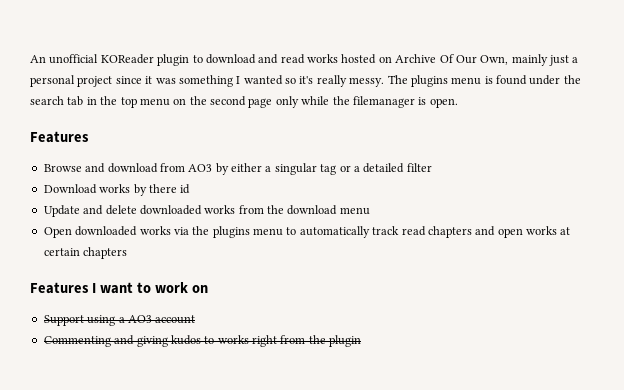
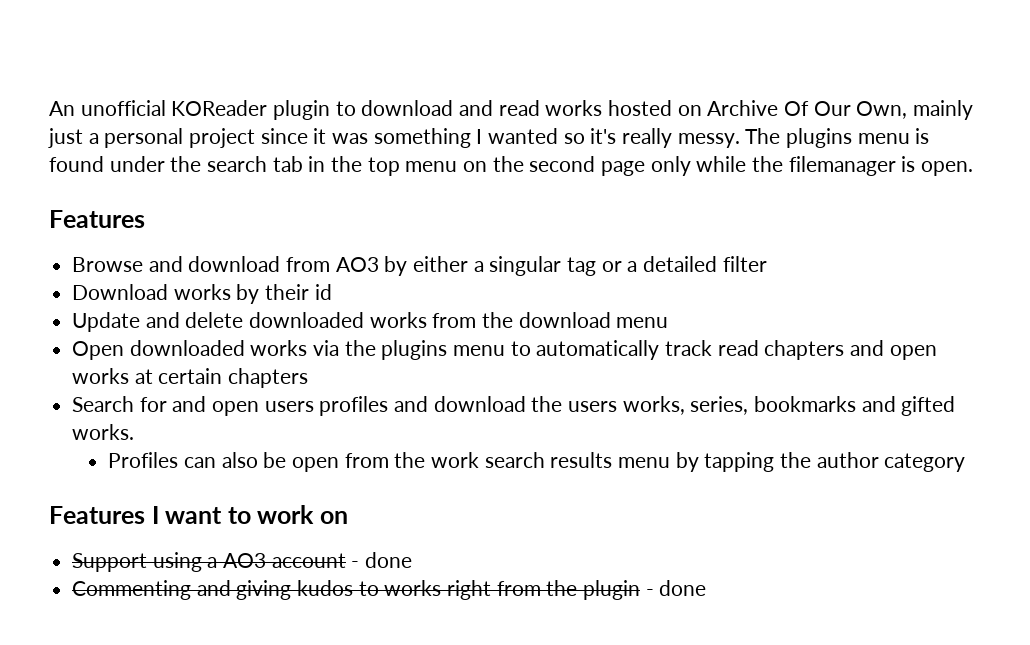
[148,184,177,193] there -> [265,284,310,300] their
(128, 253) none -> [72,396,956,416] [72,424,135,440] [108,452,966,472] // Search for and open users profiles and download the users works, series, bookmarks and gifted works. // Profiles can also be open from the work search results menu by tapping the author category
(196, 319) none -> [351,552,413,568] - done
(362, 341) none -> [645,580,707,596] - done

